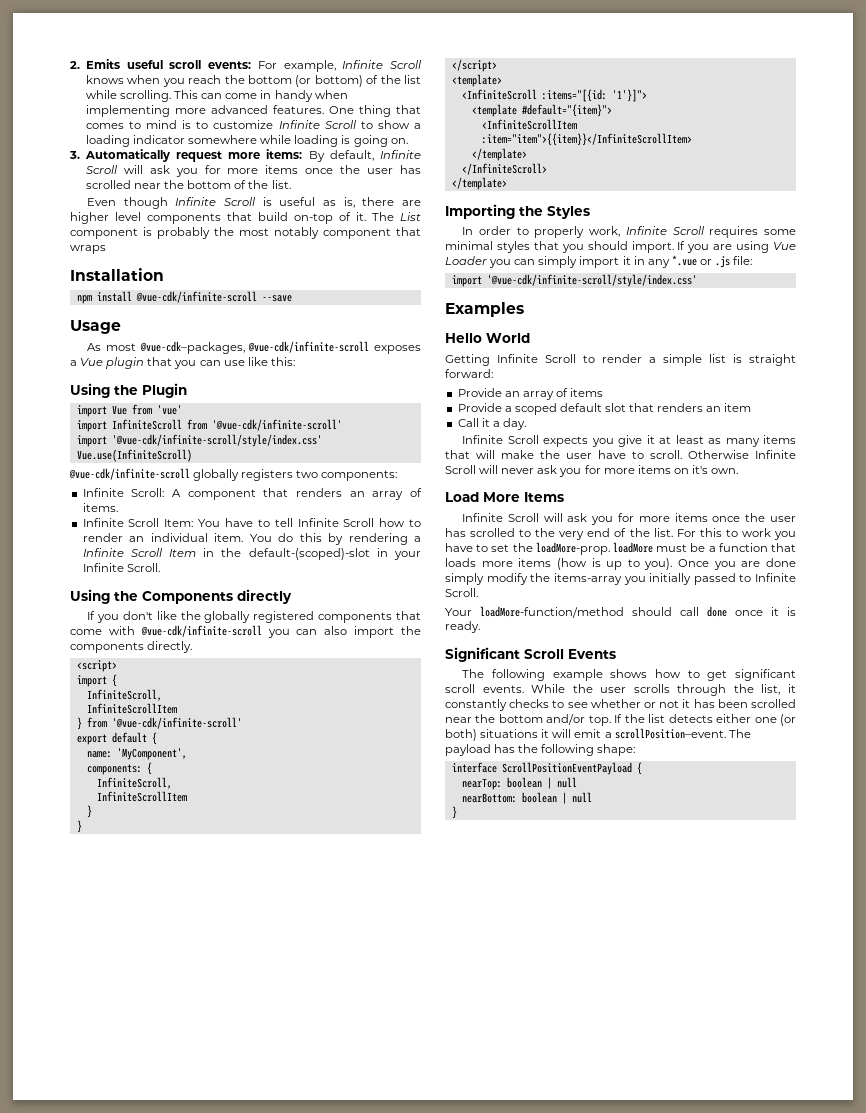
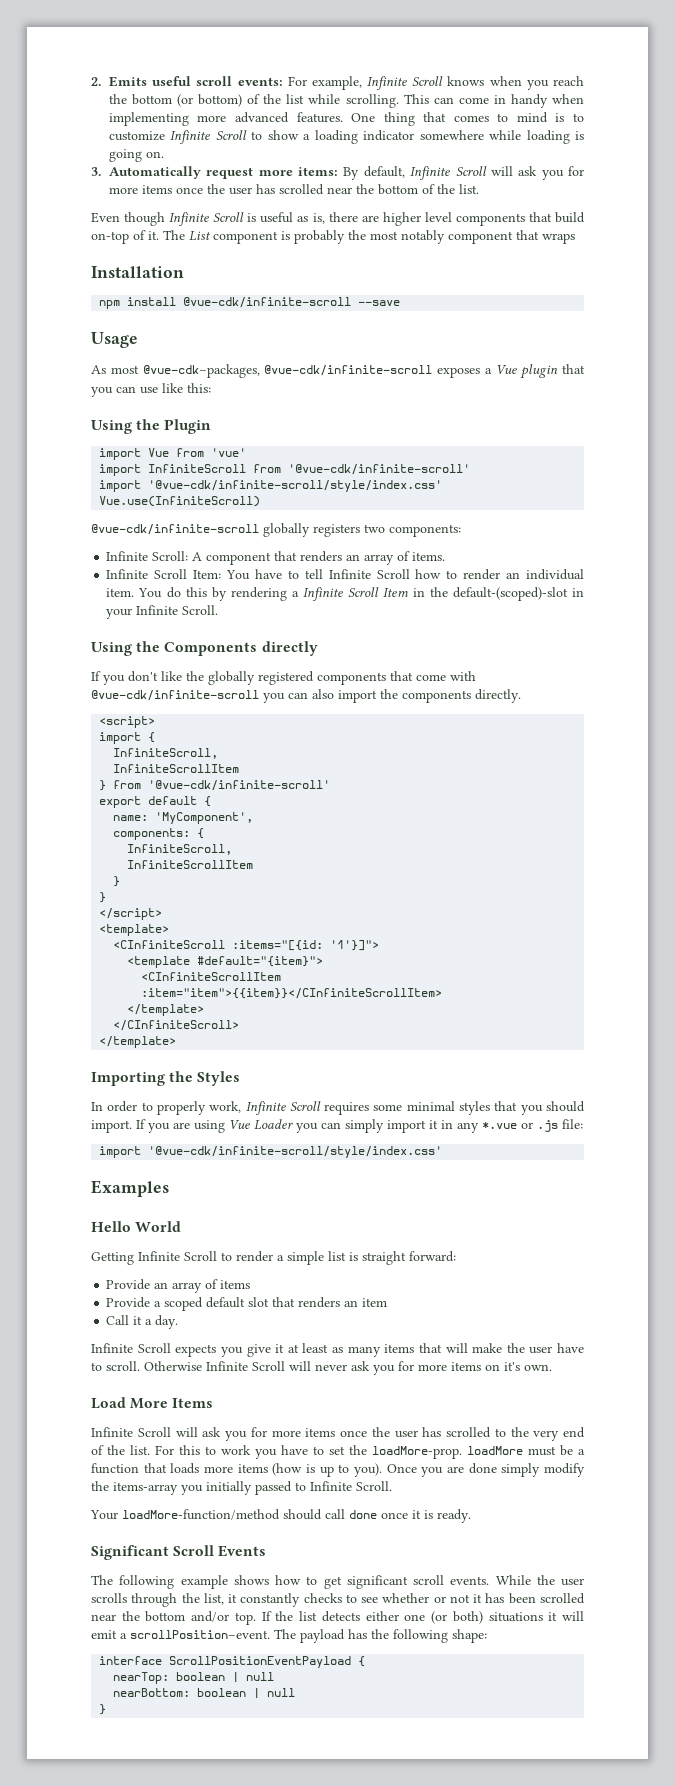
[461,89,537,100] <InfiniteScroll -> [113,940,226,949] <CInfiniteScroll
[481,119,577,130] [481,133,692,146] [471,148,527,161] [461,163,547,175] <InfiniteScrollItem :item="item">{{item}}</InfiniteScrollItem> // </template> // </InfiniteScroll> -> [141,972,282,981] [141,988,443,999] [127,1004,205,1016] [113,1020,240,1031] <CInfiniteScrollItem :item="item">{{item}}</CInfiniteScrollItem> // </template> // </CInfiniteScroll>

